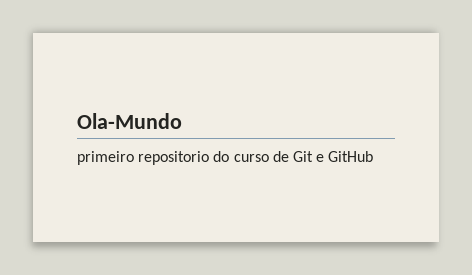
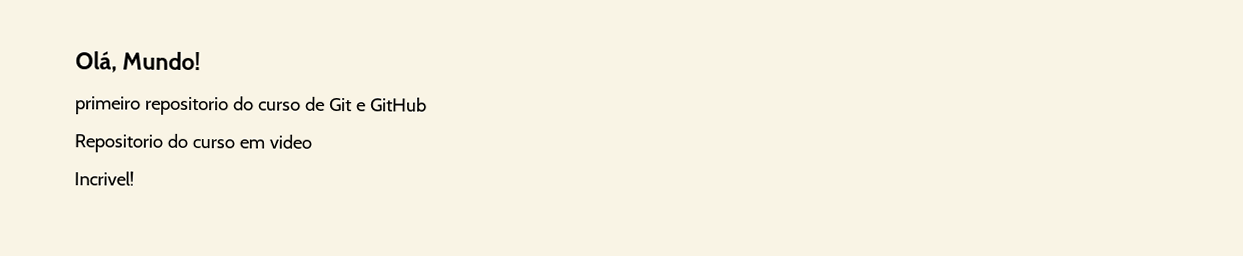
[77,113,182,129] Ola-Mundo -> [75,51,202,73] Olá, Mundo!
(374, 156) none -> [74,133,312,153] [74,171,134,186] // Repositorio do curso em video // Incrivel!

